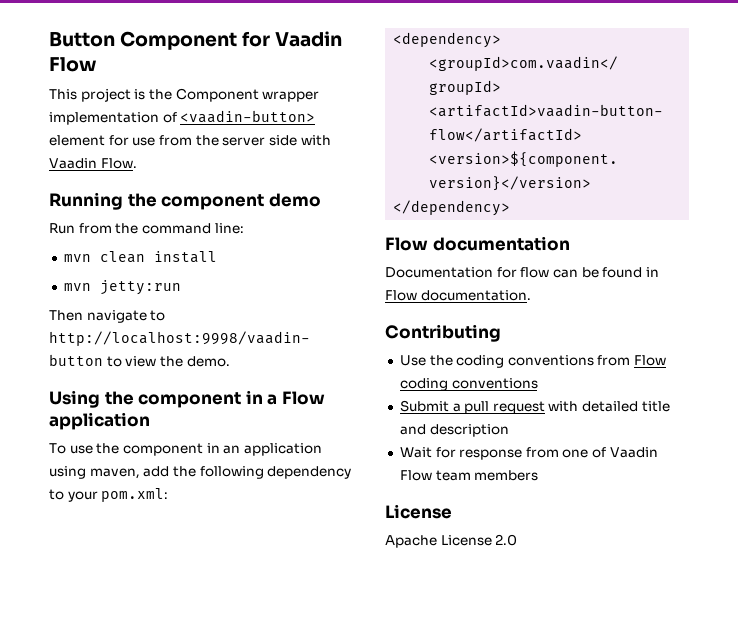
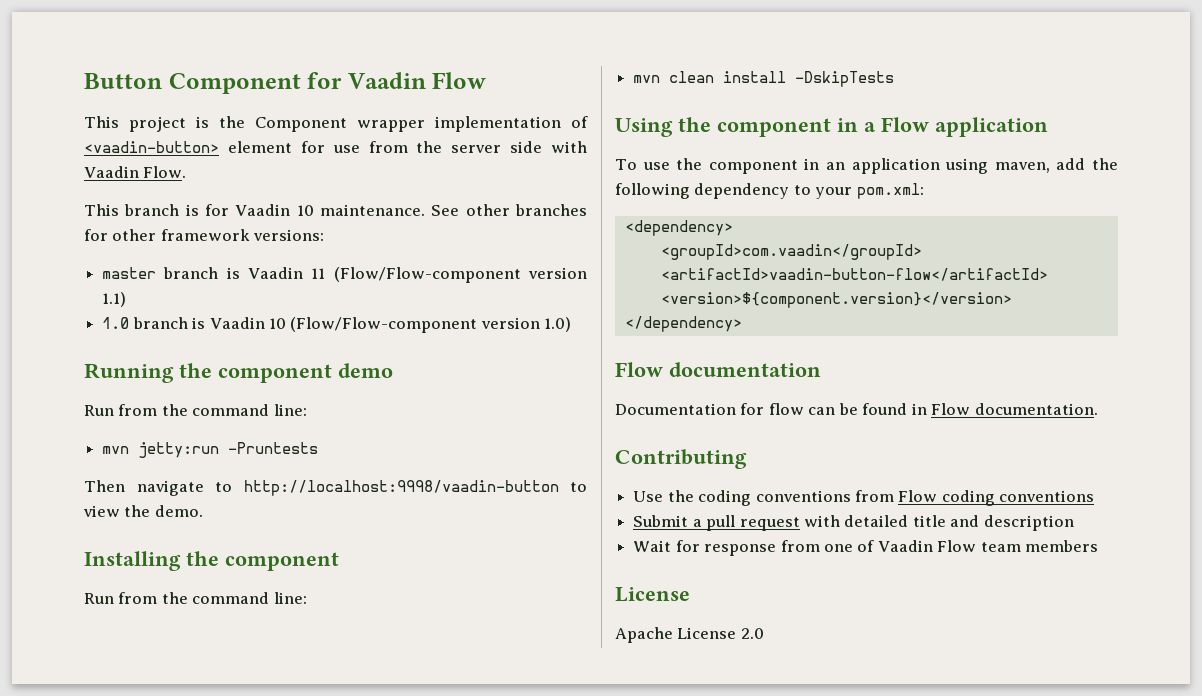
(137, 163) none -> [84,204,588,216] [84,229,325,241] [102,267,587,283] [102,292,127,307] [102,317,572,333] // This branch is for Vaadin 10 maintenance. See other branches for other framework versions: // master branch is Vaadin 11 (Flow/Flow-component version 1.1) // 1.0 branch is Vaadin 10 (Flow/Flow-component version 1.0)
[63,251,217,263] // mvn clean install -> (307, 410) none
(181, 287) none -> [228,442,319,454] -Pruntests
(230, 361) none -> [84,551,339,571] [84,592,307,604] [633,71,895,87] // Installing the component // Run from the command line: // mvn clean install -DskipTests

